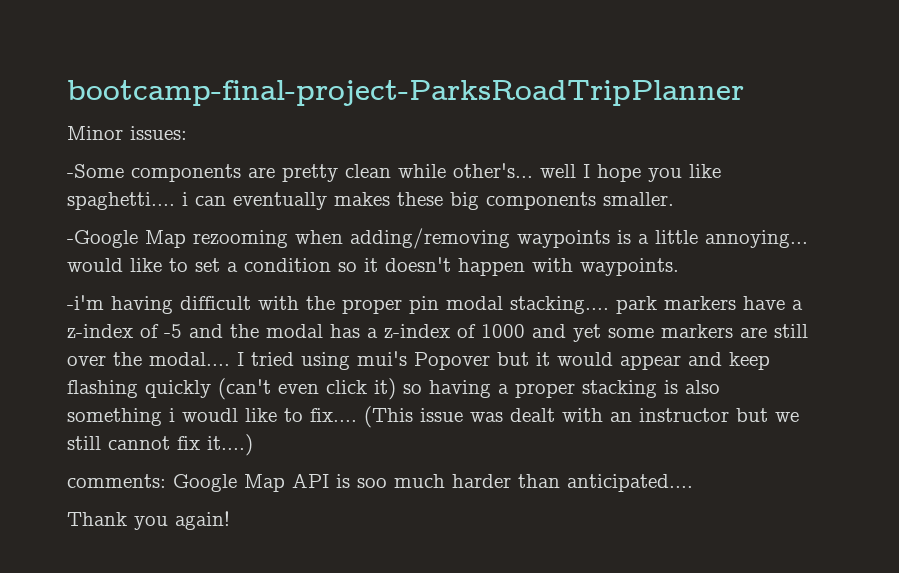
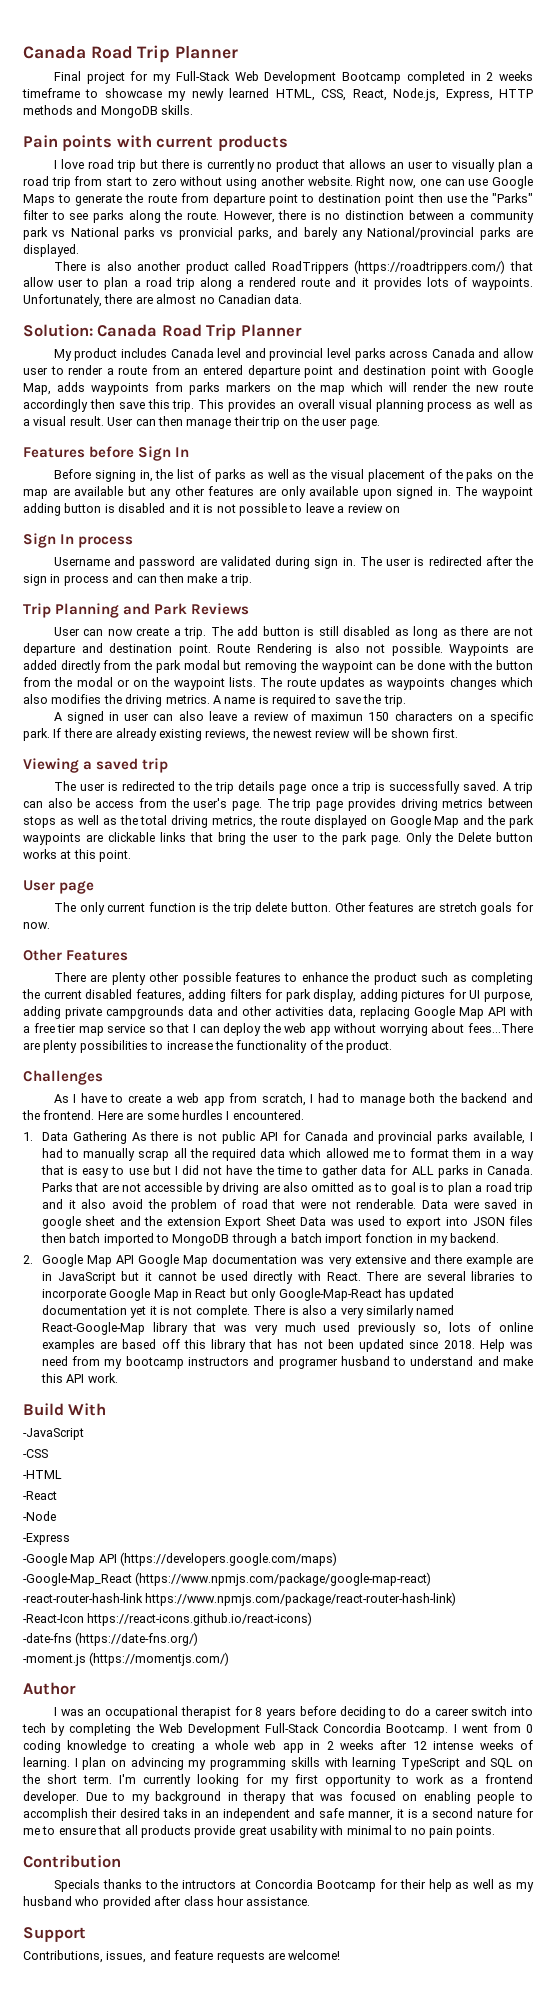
[67,80,744,106] [67,126,187,140] [67,163,721,182] [67,192,674,210] [67,228,808,249] [67,257,679,276] [67,295,803,314] [67,324,808,342] [67,351,770,370] [67,378,720,400] [67,406,799,428] [67,434,253,456] [67,473,693,492] [67,511,230,530] bootcamp-final-project-ParksRoadTripPlanner // Minor issues: // -Some components are pretty clean while other's... well I hope you like spaghetti.... i can eventually makes these big components smaller. // -Google Map rezooming when adding/removing waypoints is a little annoying... would like to set a condition so it doesn't happen with waypoints. // -i'm having difficult with the proper pin modal stacking.... park markers have a z-index of -5 and the modal has a z-index of 1000 and yet some markers are still over the modal.... I tried using mui's Popover but it would appear and keep flashing quickly (can't even click it) so having a proper stacking is also something i woudl like to fix.... (This issue was dealt with an instructor but we still cannot fix it....) // comments: Google Map API is soo much harder than anticipated.... // Thank you again! -> [23,45,239,63] [53,71,533,84] [22,88,533,101] [23,105,194,118] [23,135,288,151] [53,159,534,172] [23,176,533,189] [23,193,534,206] [23,210,535,223] [23,227,533,240] [23,244,79,257] [53,260,533,274] [23,277,533,290] [23,294,303,307] [23,324,302,340] [53,348,535,361] [23,365,533,378] [23,382,534,395] [23,399,533,412] [23,416,380,429] [23,446,190,461] [53,469,534,482] [23,486,533,499] [23,503,400,516] [23,533,134,548] [53,556,533,569] [23,573,252,586] [23,603,250,618] [53,626,533,639] [23,643,533,656] [23,660,533,673] [23,677,533,690] [23,694,406,707] [53,711,533,724] [23,728,458,741] [23,758,169,773] [53,781,534,794] [23,798,533,811] [23,815,534,828] [23,832,533,845] [23,849,132,862] [23,880,95,894] [53,902,535,915] [23,922,50,929] [23,949,129,961] [53,972,533,985] [22,989,534,1002] [23,1006,533,1019] [23,1023,533,1036] [23,1040,393,1053] [23,1070,103,1085] [53,1093,533,1106] [22,1110,304,1120] [23,1131,534,1144] [41,1148,535,1161] [40,1165,533,1178] [41,1182,533,1195] [41,1199,533,1212] [41,1216,533,1229] [40,1233,500,1246] [23,1254,533,1267] [41,1271,533,1284] [41,1288,455,1301] [41,1305,455,1318] [41,1322,533,1335] [41,1339,533,1352] [41,1356,533,1369] [40,1373,118,1383] [23,1403,107,1416] [23,1428,84,1440] [23,1449,48,1458] [23,1470,62,1479] [23,1491,57,1500] [23,1511,56,1521] [23,1533,70,1545] [23,1552,338,1566] [23,1572,432,1586] [23,1592,457,1606] [23,1612,313,1626] [23,1632,199,1646] [23,1652,230,1666] [23,1682,76,1695] [53,1706,534,1719] [22,1723,534,1736] [23,1740,533,1753] [23,1757,533,1770] [22,1774,533,1787] [23,1791,534,1804] [23,1808,535,1821] [23,1825,496,1838] [23,1855,121,1868] [53,1879,534,1892] [23,1896,311,1909] [23,1927,86,1942] [23,1950,341,1963] Canada Road Trip Planner // Final project for my Full-Stack Web Development Bootcamp completed in 2 weeks timeframe to showcase my newly learned HTML, CSS, React, Node.js, Express, HTTP methods and MongoDB skills. // Pain points with current products // I love road trip but there is currently no product that allows an user to visually plan a road trip from start to zero without using another website. Right now, one can use Google Maps to generate the route from departure point to destination point then use the "Parks" filter to see parks along the route. However, there is no distinction between a community park vs National parks vs pronvicial parks, and barely any National/provincial parks are displayed. // There is also another product called RoadTrippers (https://roadtrippers.com/) that allow user to plan a road trip along a rendered route and it provides lots of waypoints. Unfortunately, there are almost no Canadian data. // Solution: Canada Road Trip Planner // My product includes Canada level and provincial level parks across Canada and allow user to render a route from an entered departure point and destination point with Google Map, adds waypoints from parks markers on the map which will render the new route accordingly then save this trip. This provides an overall visual planning process as well as a visual result. User can then manage their trip on the user page. // Features before Sign In // Before signing in, the list of parks as well as the visual placement of the paks on the map are available but any other features are only available upon signed in. The waypoint adding button is disabled and it is not possible to leave a review on // Sign In process // Username and password are validated during sign in. The user is redirected after the sign in process and can then make a trip. // Trip Planning and Park Reviews // User can now create a trip. The add button is still disabled as long as there are not departure and destination point. Route Rendering is also not possible. Waypoints are added directly from the park modal but removing the waypoint can be done with the button from the modal or on the waypoint lists. The route updates as waypoints changes which also modifies the driving metrics. A name is required to save the trip. // A signed in user can also leave a review of maximun 150 characters on a specific park. If there are already existing reviews, the newest review will be shown first. // Viewing a saved trip // The user is redirected to the trip details page once a trip is successfully saved. A trip can also be access from the user's page. The trip page provides driving metrics between stops as well as the total driving metrics, the route displayed on Google Map and the park waypoints are clickable links that bring the user to the park page. Only the Delete button works at this point. // User page // The only current function is the trip delete button. Other features are stretch goals for now. // Other Features // There are plenty other possible features to enhance the product such as completing the current disabled features, adding filters for park display, adding pictures for UI purpose, adding private campgrounds data and other activities data, replacing Google Map API with a free tier map service so that I can deploy the web app without worrying about fees...There are plenty possibilities to increase the functionality of the product. // Challenges // As I have to create a web app from scratch, I had to manage both the backend and the frontend. Here are some hurdles I encountered. // 1. Data Gathering As there is not public API for Canada and provincial parks available, I had to manually scrap all the required data which allowed me to format them in a way that is easy to use but I did not have the time to gather data for ALL parks in Canada. Parks that are not accessible by driving are also omitted as to goal is to plan a road trip and it also avoid the problem of road that were not renderable. Data were saved in google sheet and the extension Export Sheet Data was used to export into JSON files then batch imported to MongoDB through a batch import fonction in my backend. // 2. Google Map API Google Map documentation was very extensive and there example are in JavaScript but it cannot be used directly with React. There are several libraries to incorporate Google Map in React but only Google-Map-React has updated documentation yet it is not complete. There is also a very similarly named React-Google-Map library that was very much used previously so, lots of online examples are based off this library that has not been updated since 2018. Help was need from my bootcamp instructors and programer husband to understand and make this API work. // Build With // -JavaScript // -CSS // -HTML // -React // -Node // -Express // -Google Map API (https://developers.google.com/maps) // -Google-Map_React (https://www.npmjs.com/package/google-map-react) // -react-router-hash-link https://www.npmjs.com/package/react-router-hash-link) // -React-Icon https://react-icons.github.io/react-icons) // -date-fns (https://date-fns.org/) // -moment.js (https://momentjs.com/) // Author // I was an occupational therapist for 8 years before deciding to do a career switch into tech by completing the Web Development Full-Stack Concordia Bootcamp. I went from 0 coding knowledge to creating a whole web app in 2 weeks after 12 intense weeks of learning. I plan on advincing my programming skills with learning TypeScript and SQL on the short term. I'm currently looking for my first opportunity to work as a frontend developer. Due to my background in therapy that was focused on enabling people to accomplish their desired taks in an independent and safe manner, it is a second nature for me to ensure that all products provide great usability with minimal to no pain points. // Contribution // Specials thanks to the intructors at Concordia Bootcamp for their help as well as my husband who provided after class hour assistance. // Support // Contributions, issues, and feature requests are welcome!

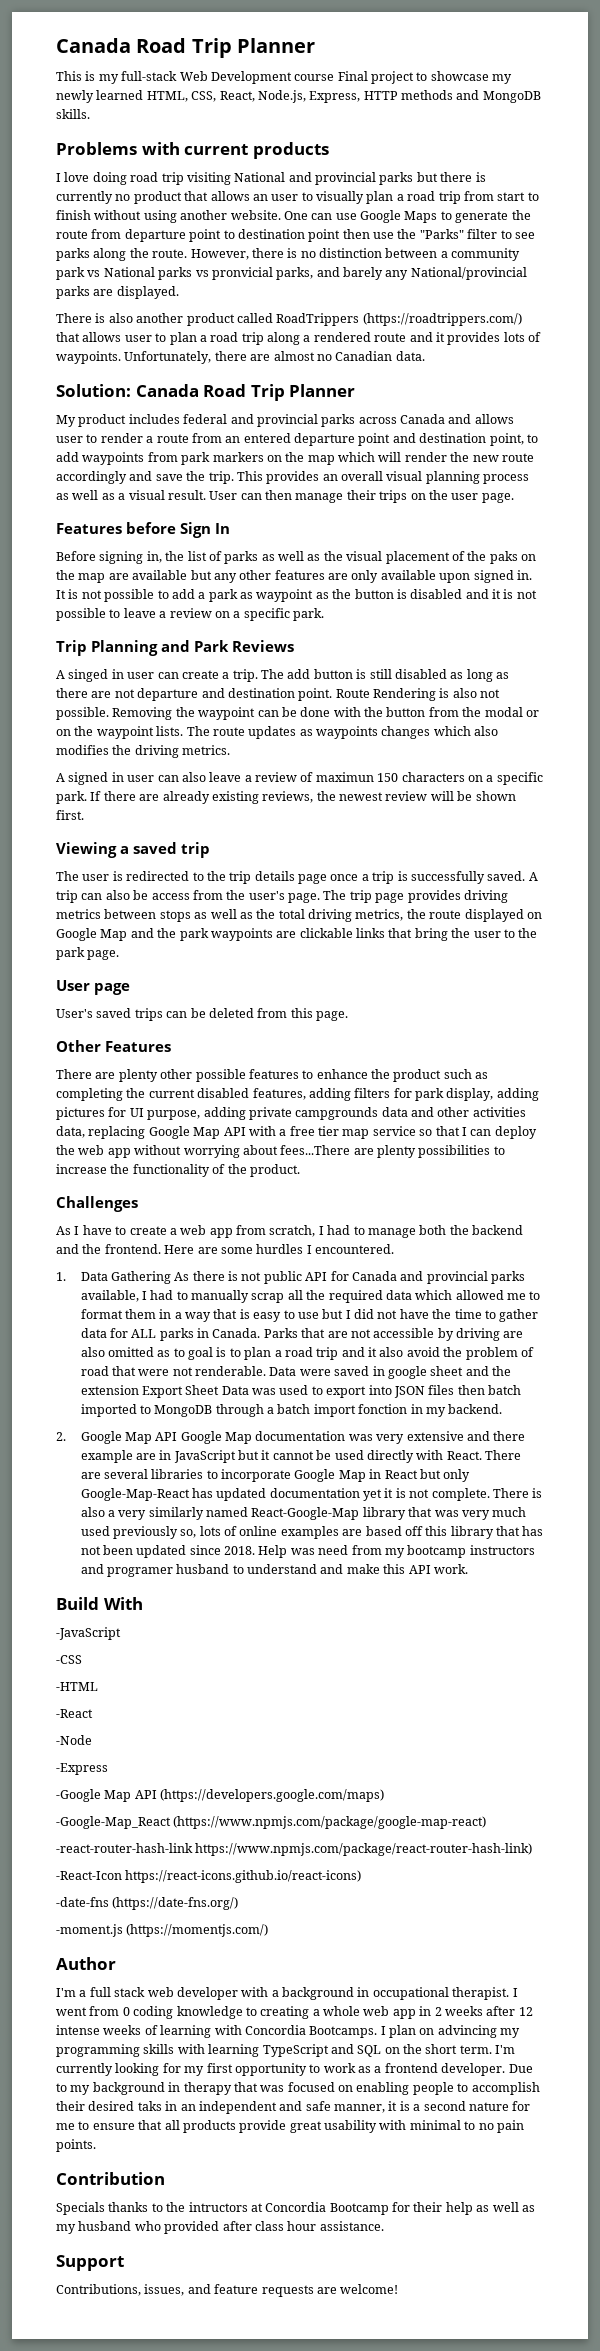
[23,45,239,63] [53,71,533,84] [22,88,80,98] Canada Road Trip Planner // Final project for my Full-Stack Web Development Bootcamp completed in 2 weeks timeframe -> [56,38,316,58] [56,71,414,84] Canada Road Trip Planner // This is my full-stack Web Development course Final project
[23,135,113,151] Pain points -> [56,142,137,155] Problems
[87,159,136,172] road trip -> [92,172,414,185] doing road trip visiting National and provincial parks
[151,178,177,186] zero -> [56,210,91,220] finish
[356,176,441,189] Right now, one -> [283,211,308,220] One
[23,277,54,287] allow -> [82,332,122,342] allows
[170,348,352,361] Canada level and provincial level -> [183,414,318,427] federal and provincial
[503,348,535,358] allow -> [474,414,514,424] allows
[430,365,533,378] [23,382,85,395] point with Google Map, adds -> [489,433,538,446] [56,452,79,462] point, to add
[188,382,220,395] parks -> [181,452,211,465] park
[89,399,170,409] then save this -> [129,471,206,481] and save the
[261,417,280,429] trip -> [379,490,408,503] trips
[455,486,533,499] [23,503,61,516] The waypoint adding -> [56,589,352,602] It is not possible to add a park as waypoint as the
[23,533,134,548] [53,556,533,569] [23,573,252,586] // Sign In process // Username and password are validated during sign in. The user is redirected after the sign in process and can then make a trip. -> [233,608,324,621] a specific park.
[53,627,133,636] User can now -> [56,669,179,682] A singed in user can
[449,644,533,656] [23,660,298,673] Waypoints are added directly from the park modal but removing -> [112,707,173,720] Removing
[212,694,406,707] A name is required to save the trip. -> (231, 750) none
[405,832,533,845] [23,849,132,862] [23,880,95,894] [53,902,535,915] [23,922,50,929] Only the Delete button works at this point. // User page // The only current function is the trip delete button. Other features are stretch goals for now. -> [56,980,130,995] [56,1008,348,1021] // User page // User's saved trips can be deleted from this page.
[53,1706,534,1719] [22,1723,449,1736] I was an occupational therapist for 8 years before deciding to do a career switch into tech by completing the Web Development Full-Stack Concordia Bootcamp. -> [56,1987,510,2000] I'm a full stack web developer with a background in occupational therapist.
[23,1757,70,1770] learning. -> [160,2025,378,2038] learning with Concordia Bootcamps.

